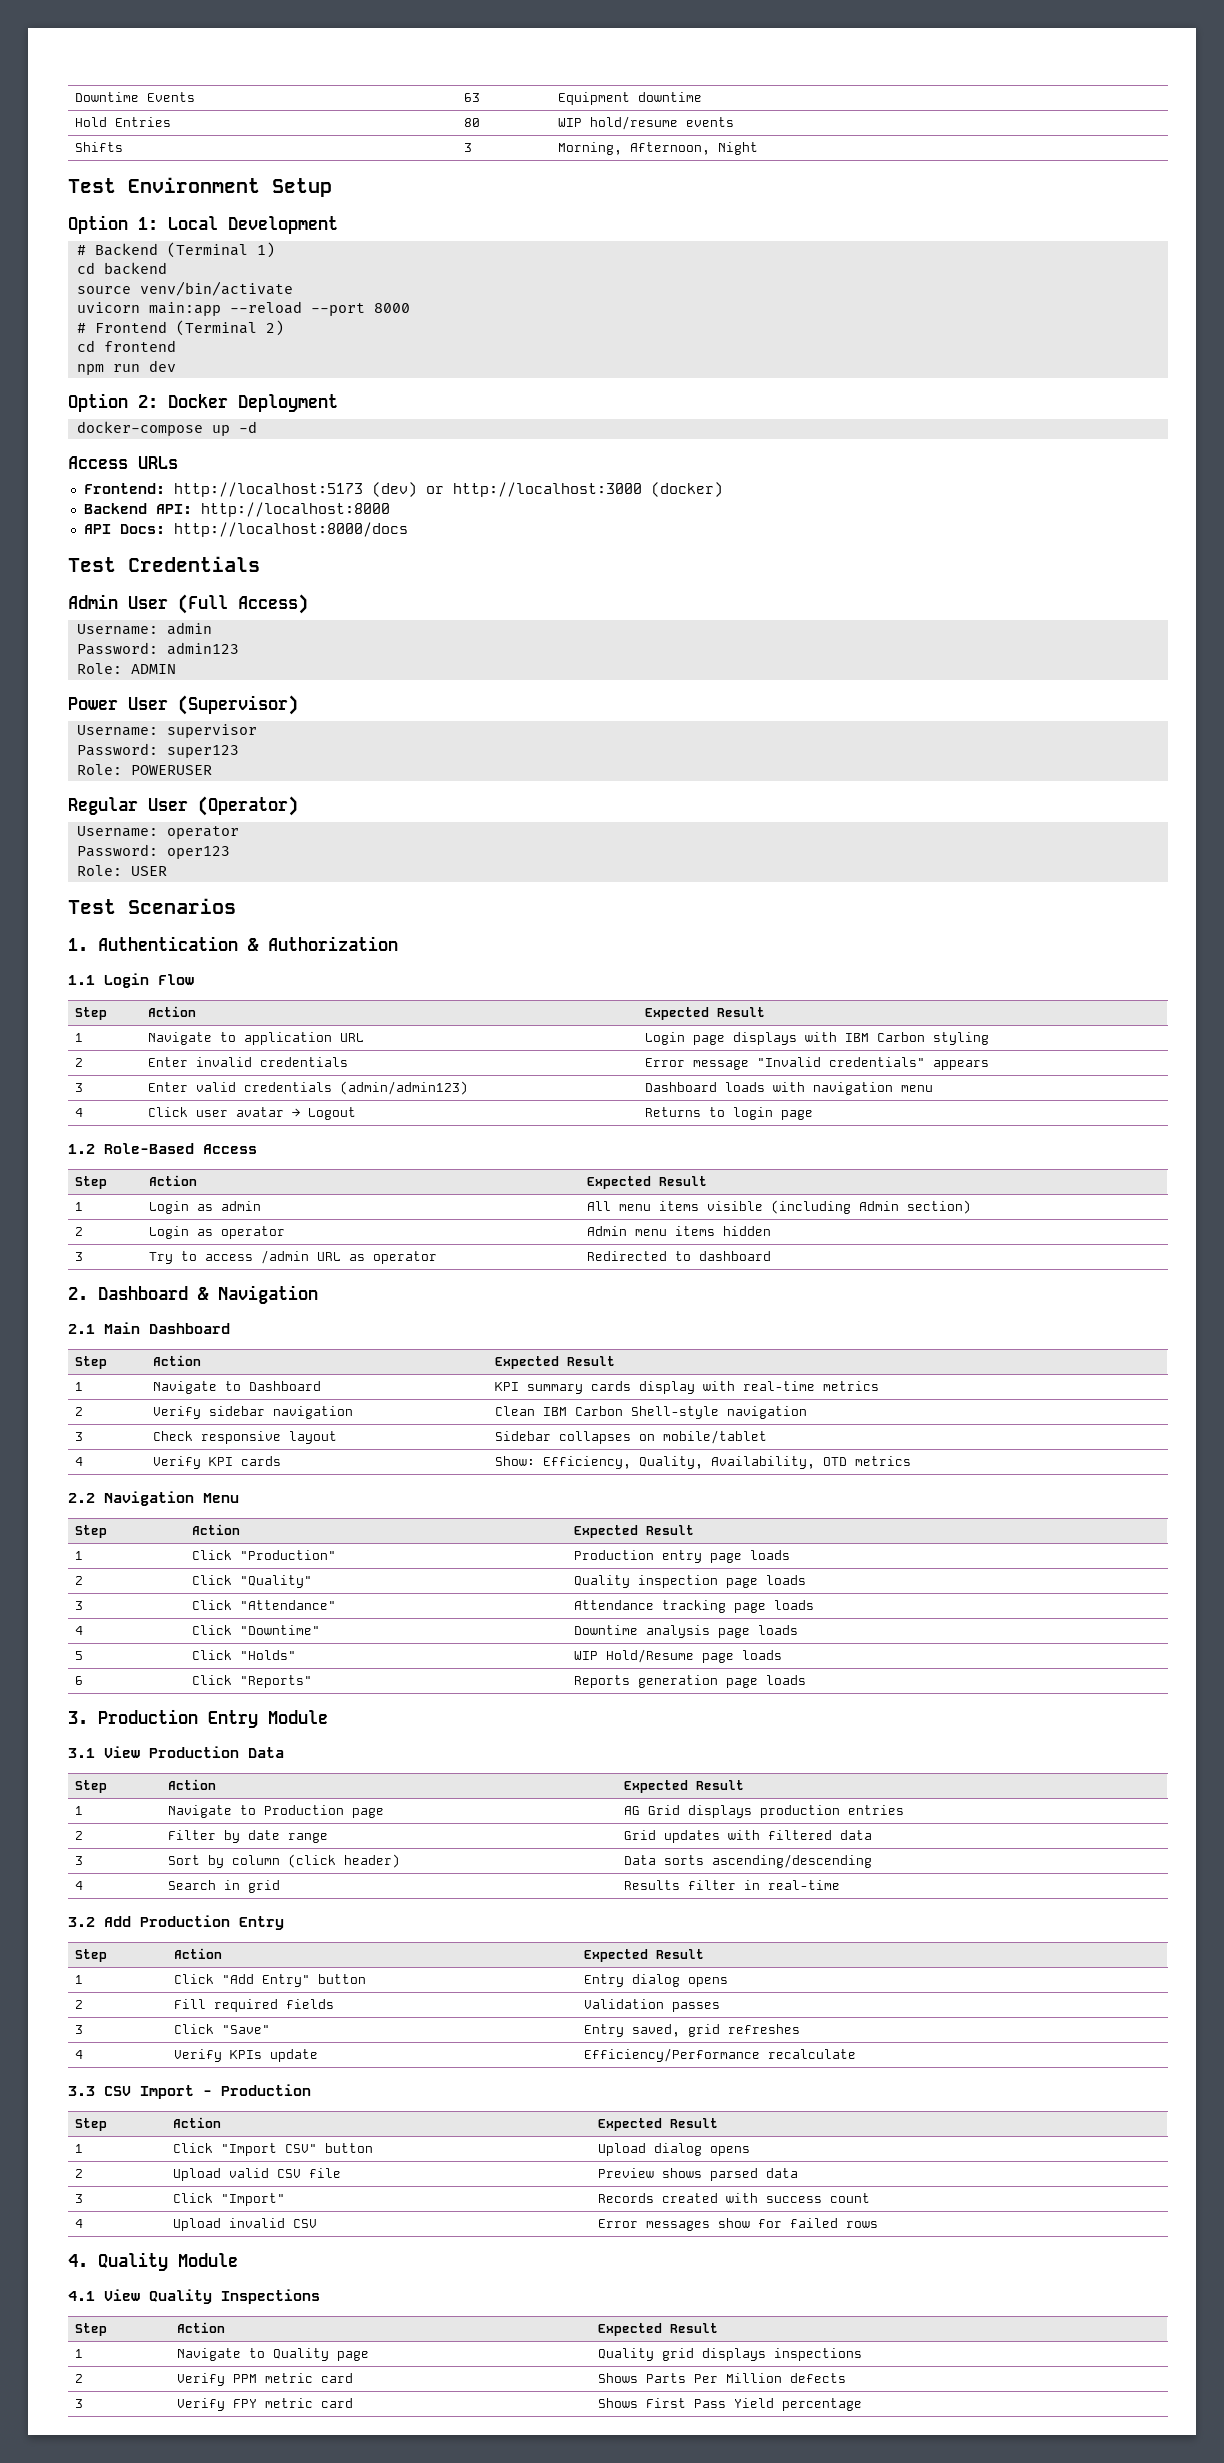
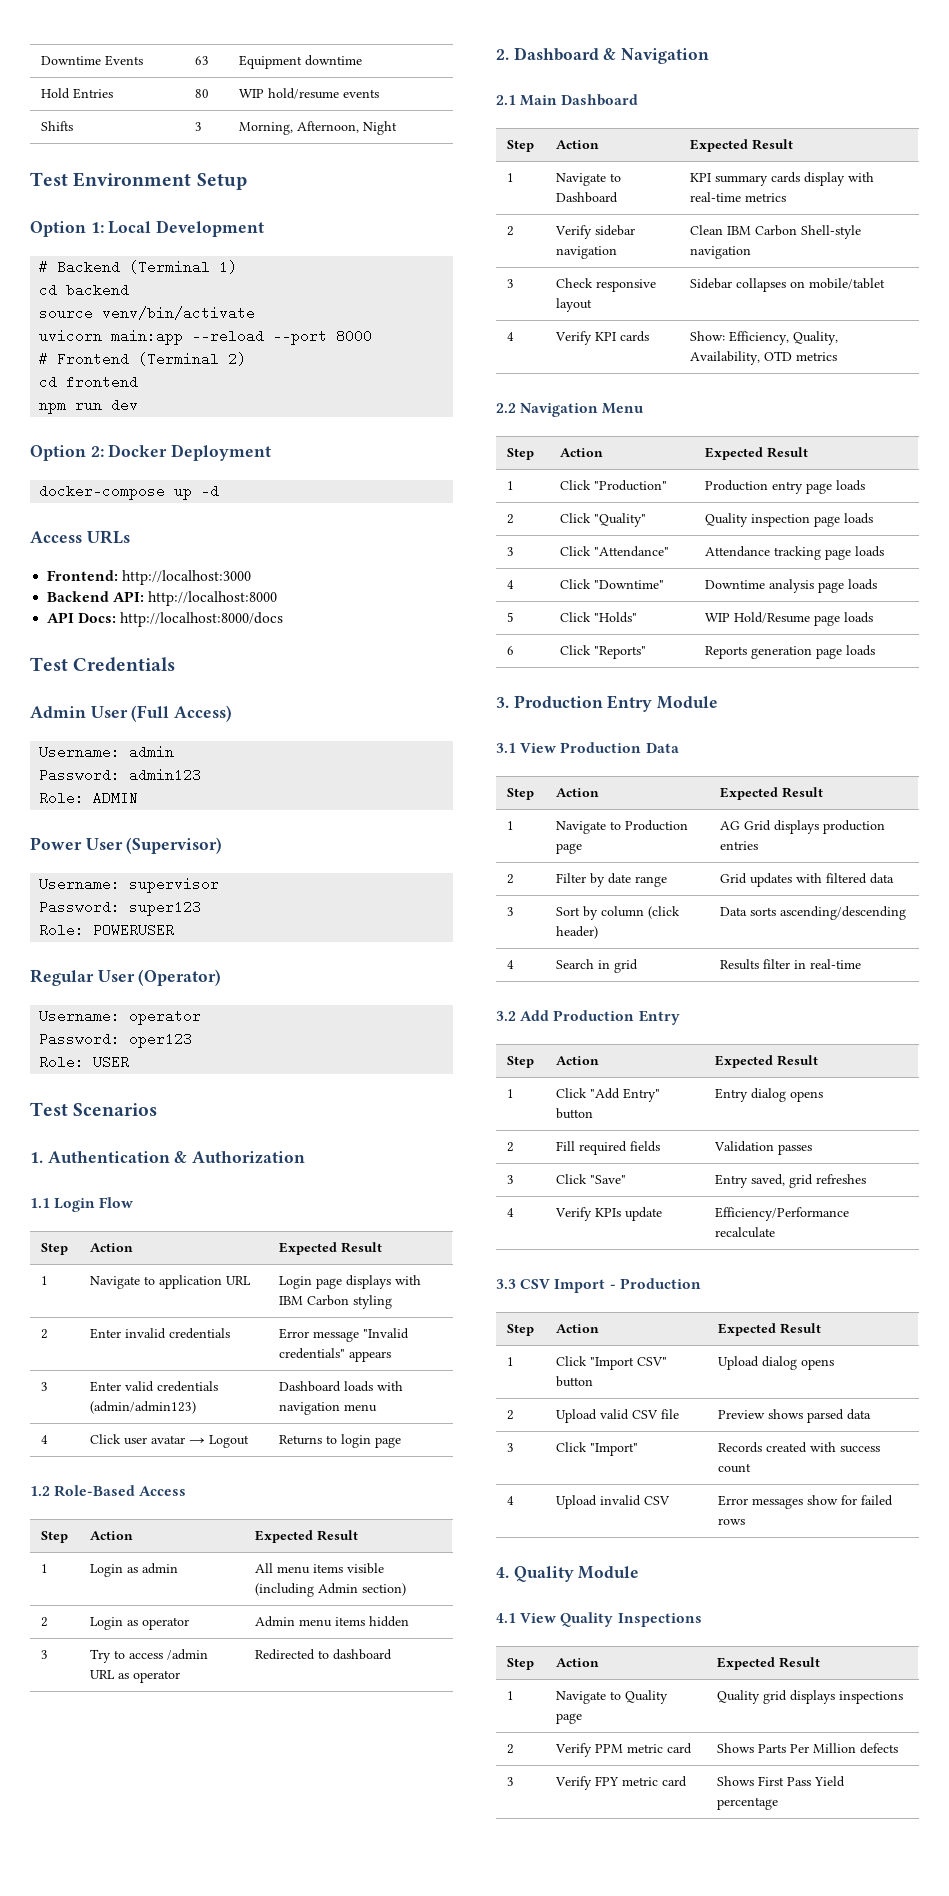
[173,482,444,497] http://localhost:5173 (dev) or -> (119, 575) none
[650,482,723,497] (docker) -> (252, 577) none

